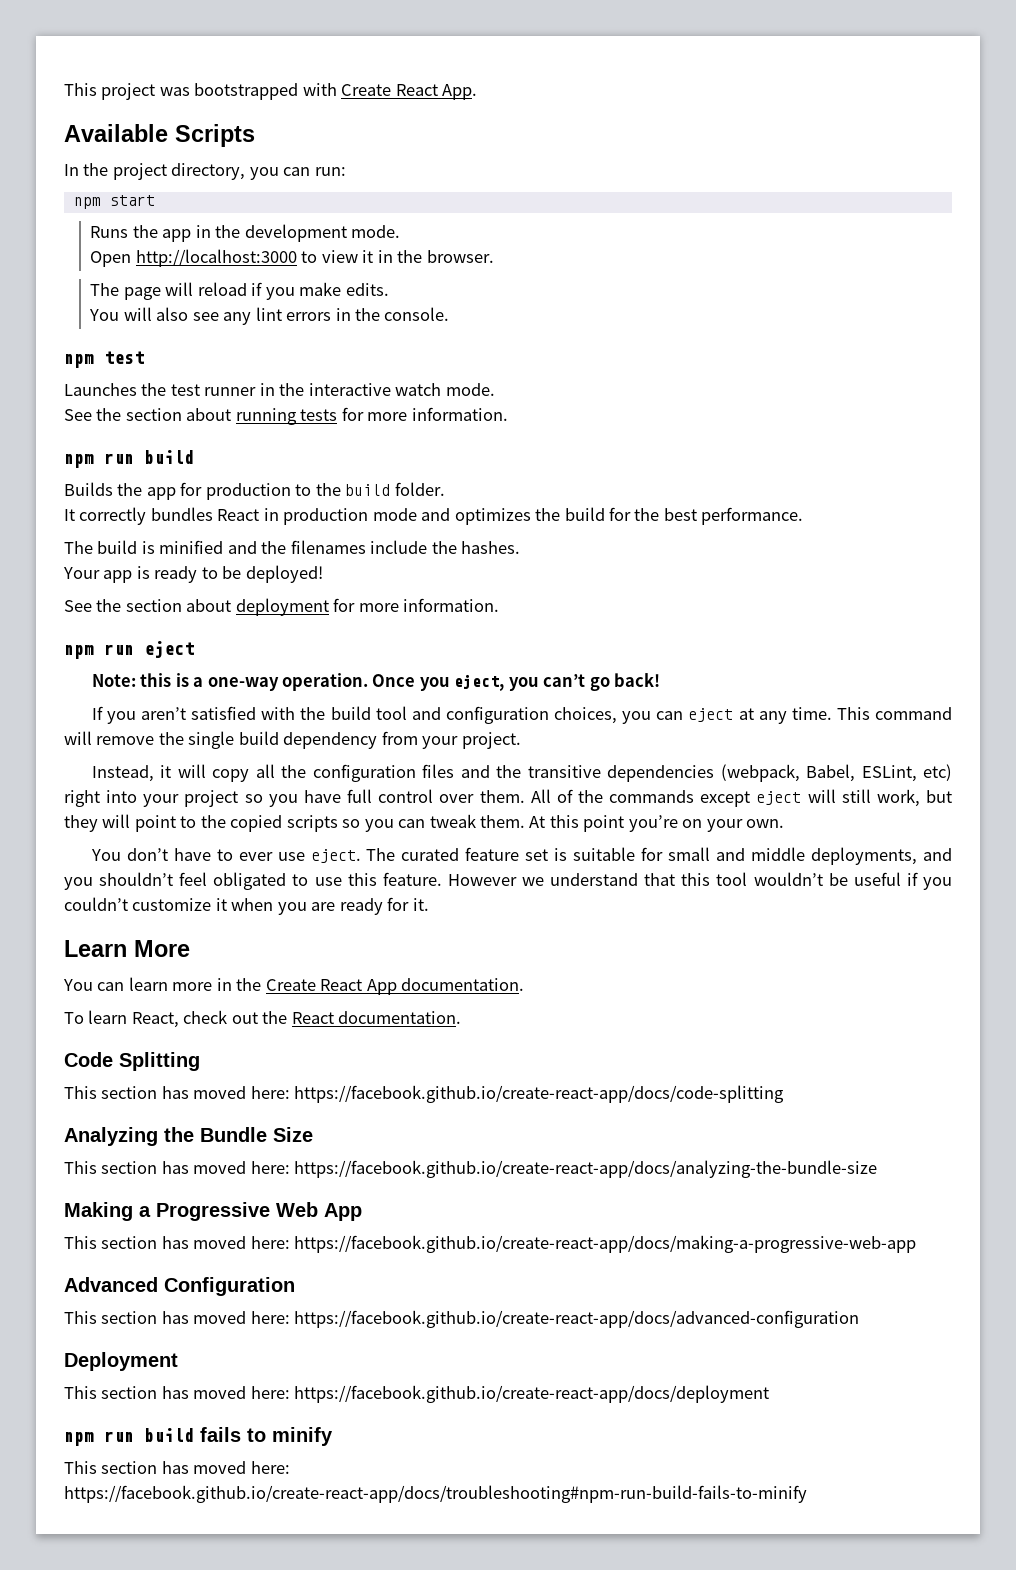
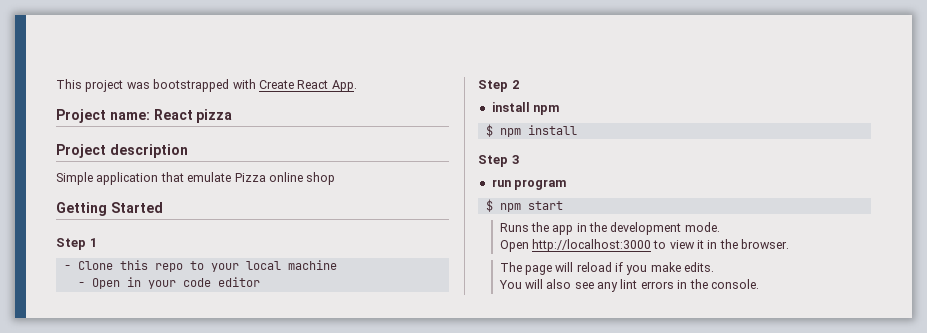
[64,124,255,147] [64,163,346,180] Available Scripts // In the project directory, you can run: // -> [56,109,233,123] [56,144,188,158] [56,172,336,185] [56,202,163,216] [56,238,97,250] [63,260,337,272] [77,277,260,289] [478,80,519,92] [491,102,560,115] [485,124,577,137] [478,155,519,167] [491,179,567,190] [485,199,493,212] Project name: React pizza // Project description // Simple application that emulate Pizza online shop // Getting Started // Step 1 // - Clone this repo to your local machine // - Open in your code editor // Step 2 // install npm // $ npm install // Step 3 // run program // $
[64,351,144,368] [64,383,495,396] [64,407,508,425] [64,450,194,468] [64,482,445,500] [64,507,804,525] [64,540,521,554] [63,565,323,583] [64,598,500,616] [64,641,194,659] [91,673,661,691] [91,706,953,724] [64,731,521,749] [91,764,953,782] [64,789,952,807] [64,814,785,832] [90,847,952,865] [64,872,952,890] [64,897,429,915] [64,940,190,957] [63,977,525,995] [64,1010,462,1028] [64,1052,200,1071] [64,1085,785,1103] [64,1127,313,1146] [64,1160,878,1178] [64,1202,362,1221] [64,1235,917,1253] [64,1277,295,1296] [64,1310,860,1328] [64,1352,178,1371] [64,1385,770,1403] [64,1427,333,1446] [64,1461,290,1474] [64,1485,807,1503] // npm test // Launches the test runner in the interactive watch mode. // See the section about running tests for more information. // npm run build // Builds the app for production to the build folder. // It correctly bundles React in production mode and optimizes the build for the best performance. // The build is minified and the filenames include the hashes. // Your app is ready to be deployed! // See the section about deployment for more information. // npm run eject // Note: this is a one-way operation. Once you eject, you can’t go back! // If you aren’t satisfied with the build tool and configuration choices, you can eject at any time. This command will remove the single build dependency from your project. // Instead, it will copy all the configuration files and the transitive dependencies (webpack, Babel, ESLint, etc) right into your project so you have full control over them. All of the commands except eject will still work, but they will point to the copied scripts so you can tweak them. At this point you’re on your own. // You don’t have to ever use eject. The curated feature set is suitable for small and middle deployments, and you shouldn’t feel obligated to use this feature. However we understand that this tool wouldn’t be useful if you couldn’t customize it when you are ready for it. // Learn More // You can learn more in the Create React App documentation. // To learn React, check out the React documentation. // Code Splitting // This section has moved here: https://facebook.github.io/create-react-app/docs/code-splitting // Analyzing the Bundle Size // This section has moved here: https://facebook.github.io/create-react-app/docs/analyzing-the-bundle-size // Making a Progressive Web App // This section has moved here: https://facebook.github.io/create-react-app/docs/making-a-progressive-web-app // Advanced Configuration // This section has moved here: https://facebook.github.io/create-react-app/docs/advanced-configuration // Deployment // This section has moved here: https://facebook.github.io/create-react-app/docs/deployment // npm run build fails to minify // This section has moved here: https://facebook.github.io/create-react-app/docs/troubleshooting#npm-run-build-fails-to-minify -> (759, 284) none

